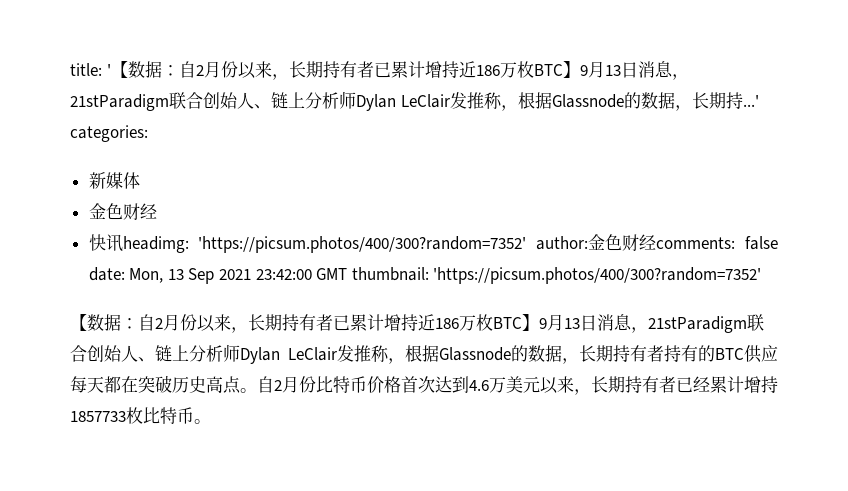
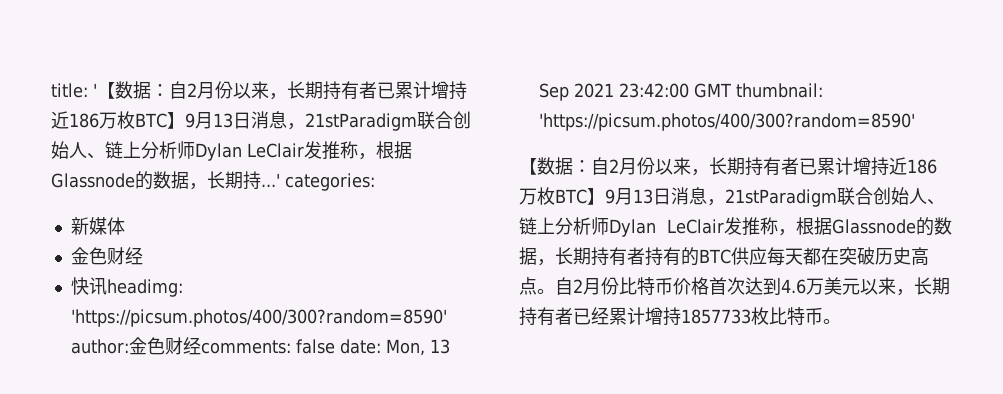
[198,236,527,253] 'https://picsum.photos/400/300?random=7352' -> [70,309,447,327] 'https://picsum.photos/400/300?random=8590'
[433,267,762,284] 'https://picsum.photos/400/300?random=7352' -> [538,113,915,131] 'https://picsum.photos/400/300?random=8590'

